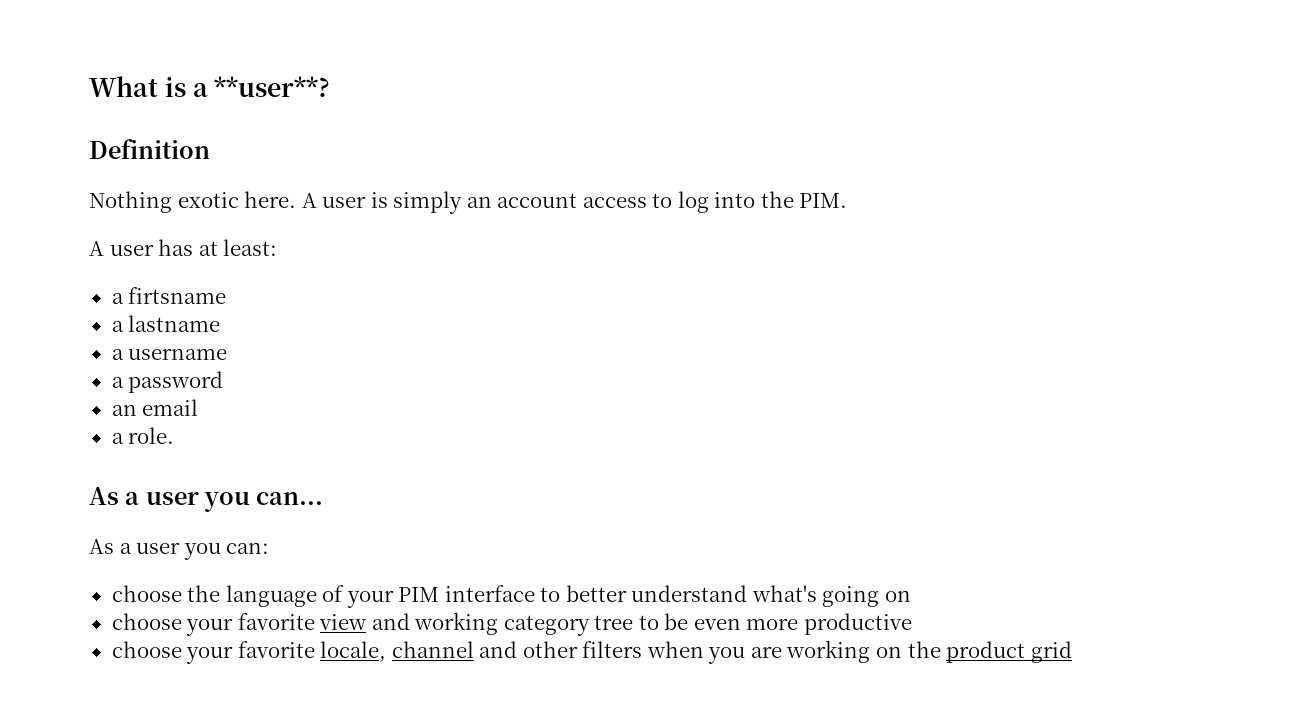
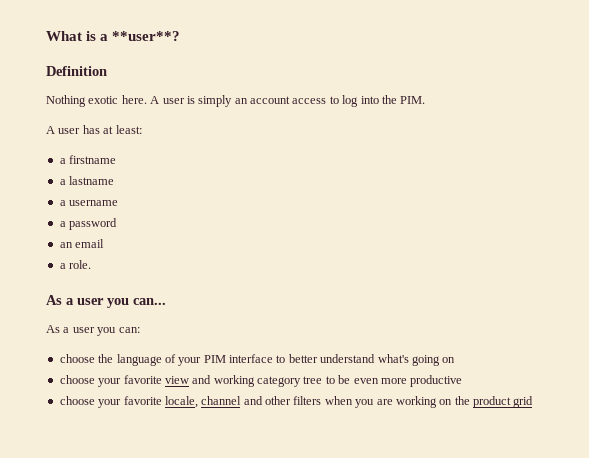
[128,287,227,304] firtsname -> [69,155,117,164] firstname

